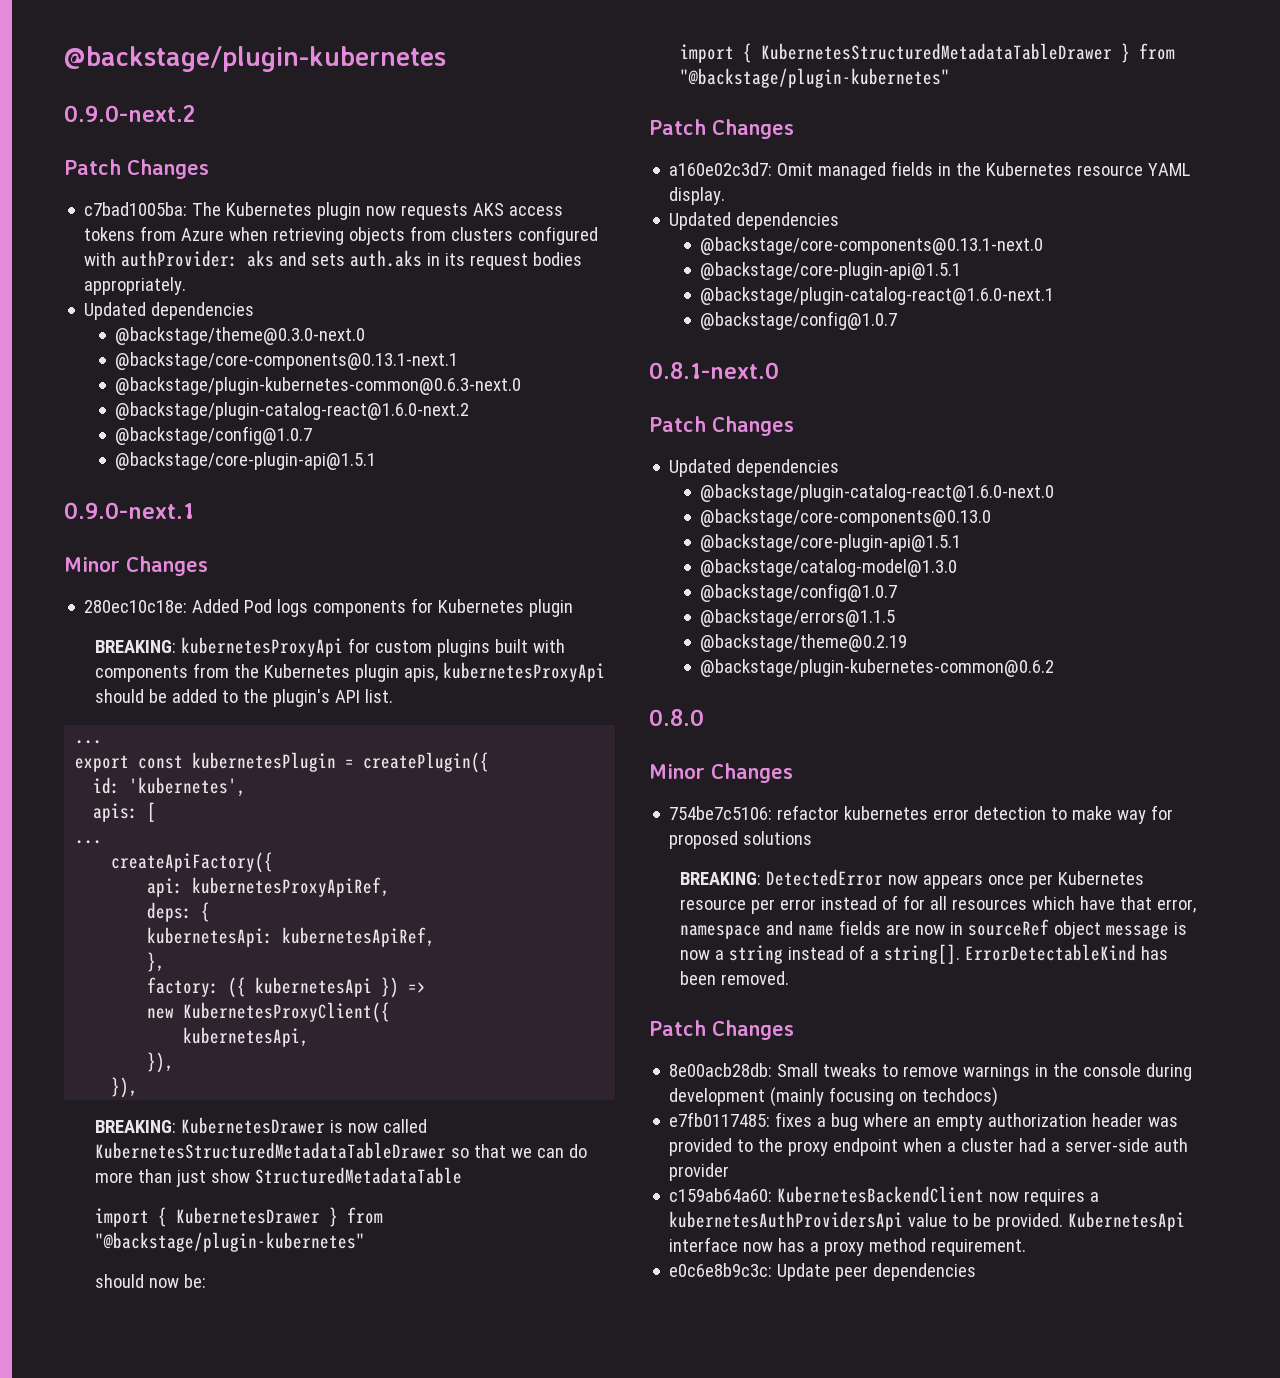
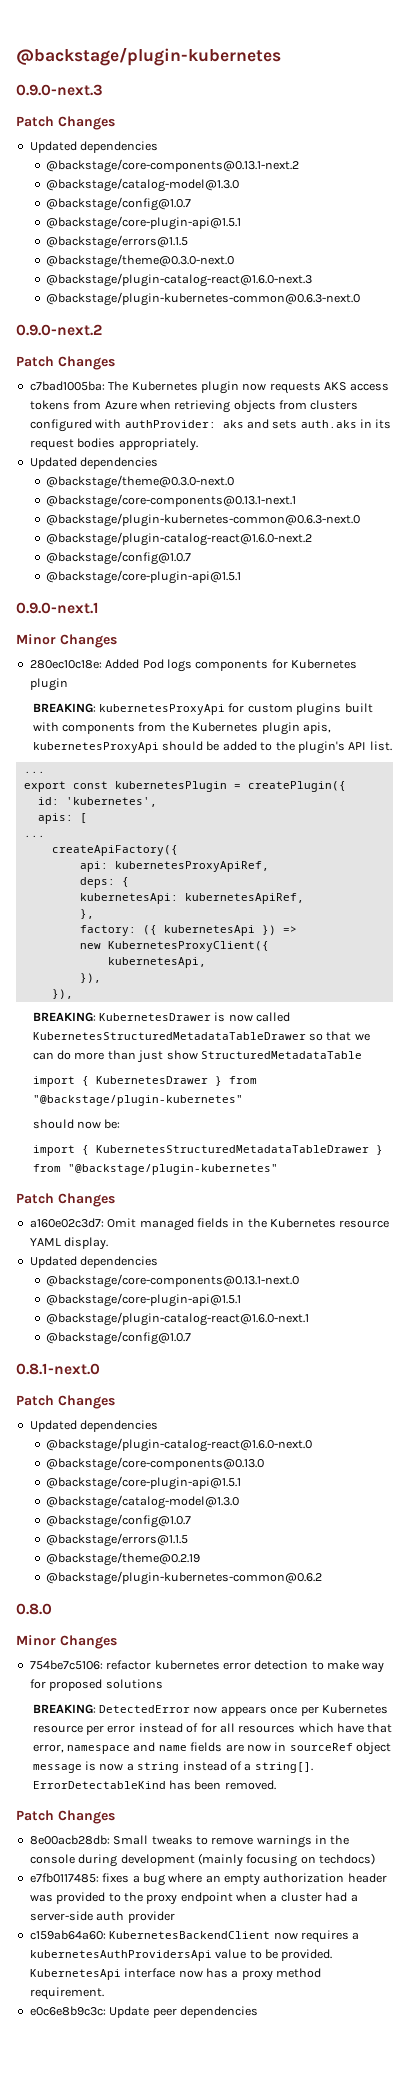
(446, 59) none -> [16,84,103,96] [16,116,115,130] [29,141,159,153] [46,159,300,173] [46,178,240,192] [46,197,192,211] [46,216,242,230] [46,235,189,249] [46,254,235,268] [46,273,313,287] [46,292,361,306] // 0.9.0-next.3 // Patch Changes // Updated dependencies // @backstage/core-components@0.13.1-next.2 // @backstage/catalog-model@1.3.0 // @backstage/config@1.0.7 // @backstage/core-plugin-api@1.5.1 // @backstage/errors@1.1.5 // @backstage/theme@0.3.0-next.0 // @backstage/plugin-catalog-react@1.6.0-next.3 // @backstage/plugin-kubernetes-common@0.6.3-next.0

